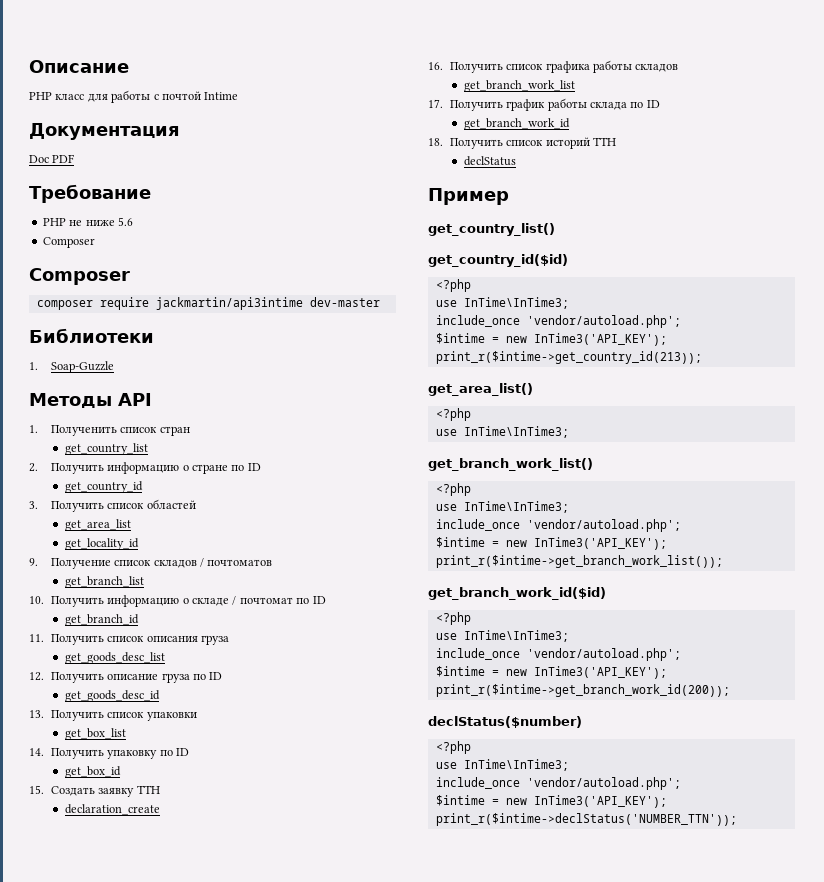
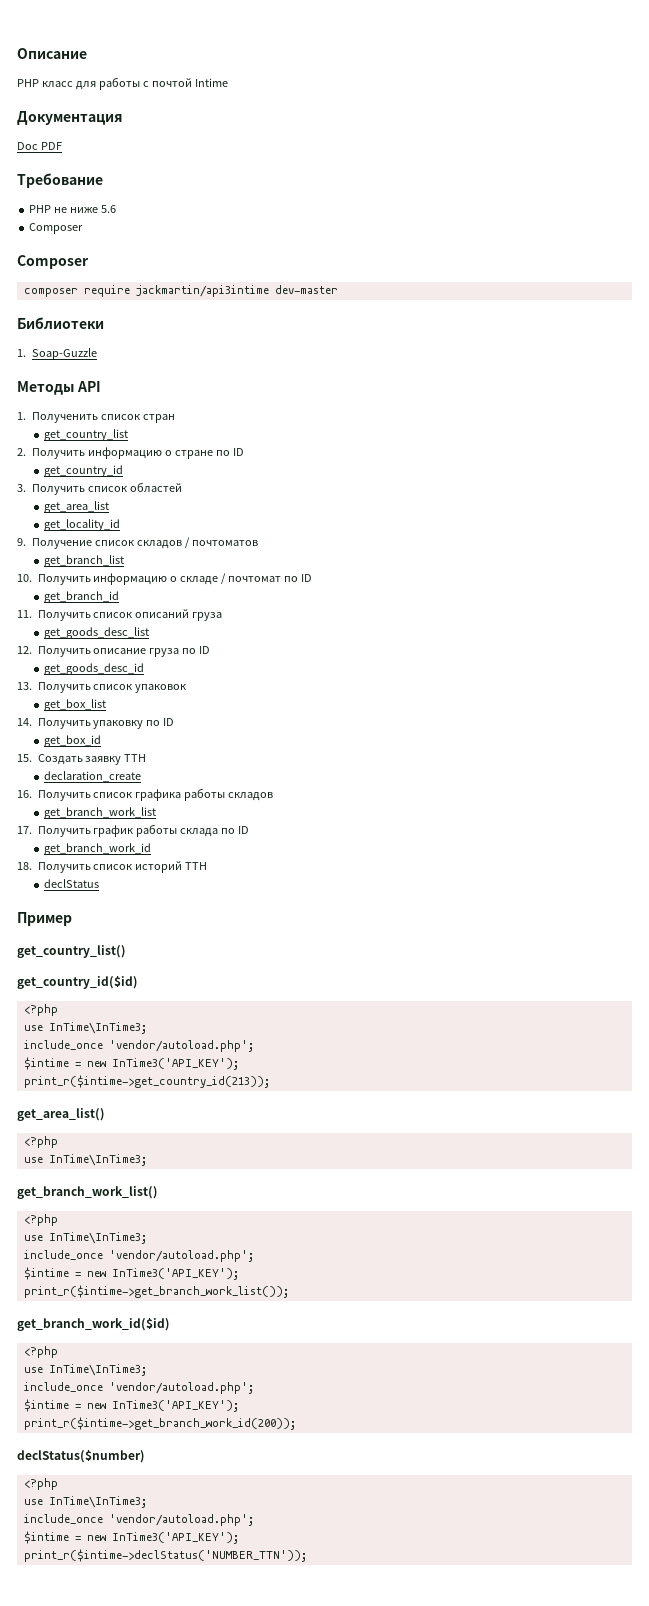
[146,636,198,642] описания -> [135,609,190,618] описаний
[146,712,197,721] упаковки -> [135,684,187,693] упаковок

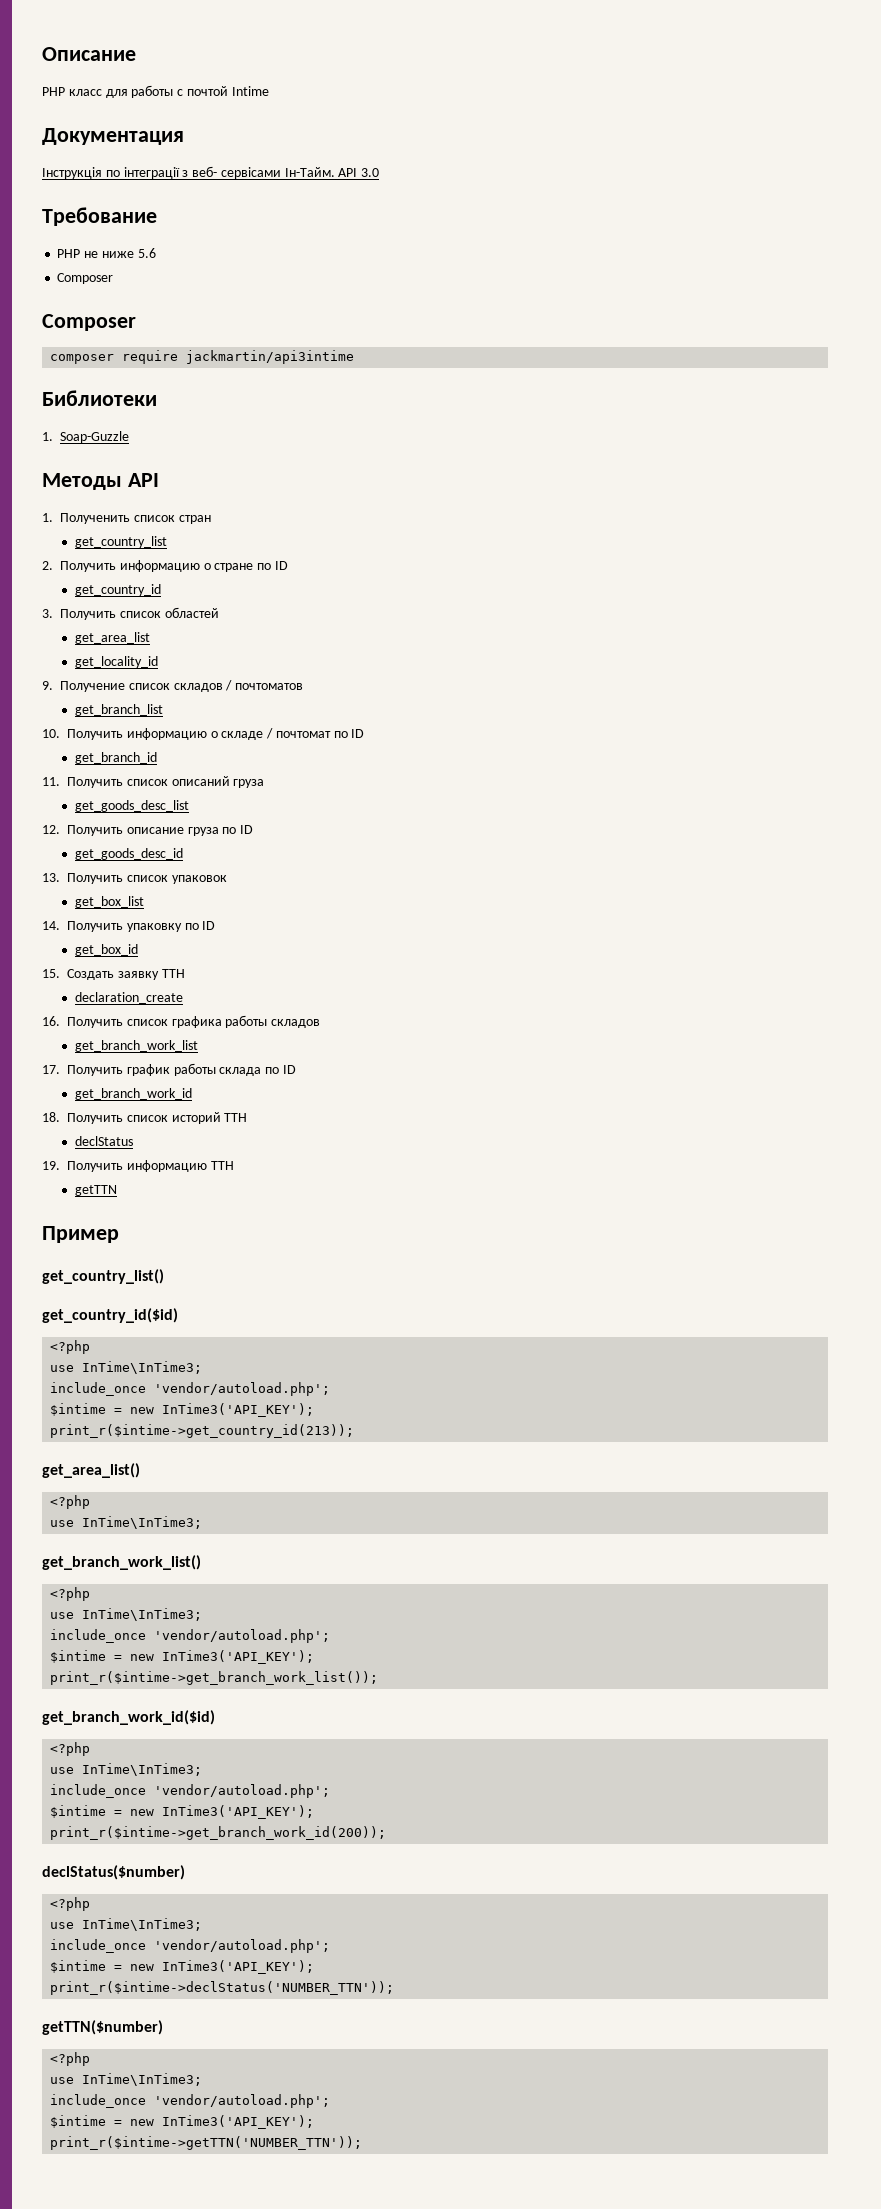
[17,142,62,150] Doc PDF -> [42,166,380,179] Інструкція по інтеграції з веб- сервісами Ін-Тайм. API 3.0
[274,285,338,294] dev-master -> (355, 357) none
(99, 883) none -> [42,1160,234,1172] [75,1185,118,1196] // 19. Получить информацию ТТН // getTTN
(307, 1555) none -> [42,2020,163,2035] [50,2052,91,2066] [50,2073,203,2086] [50,2094,331,2108] [50,2115,315,2129] [50,2136,363,2150] // getTTN($number) // <?php // use InTime\InTime3; // include_once 'vendor/autoload.php'; // $intime = new InTime3('API_KEY'); // print_r($intime->getTTN('NUMBER_TTN'));

